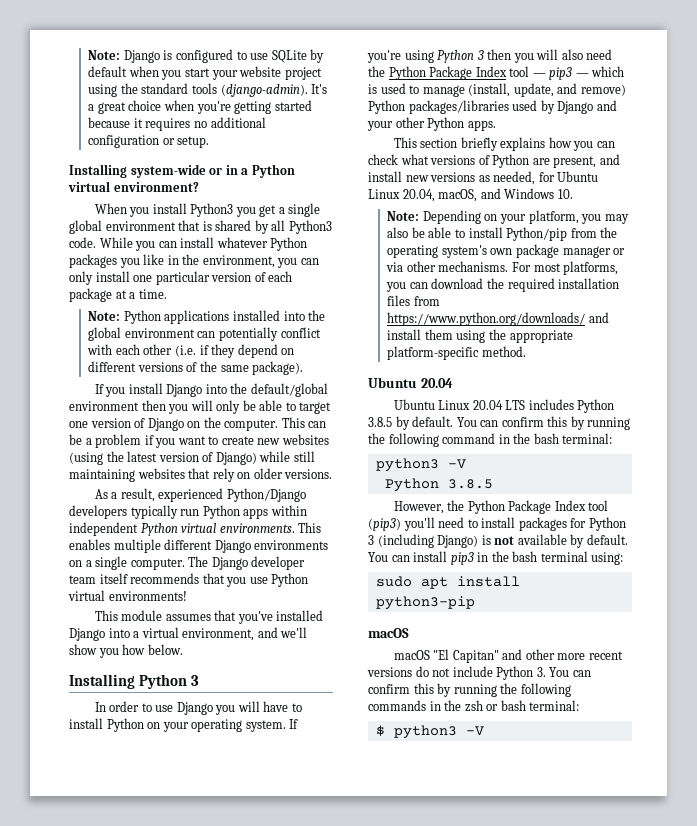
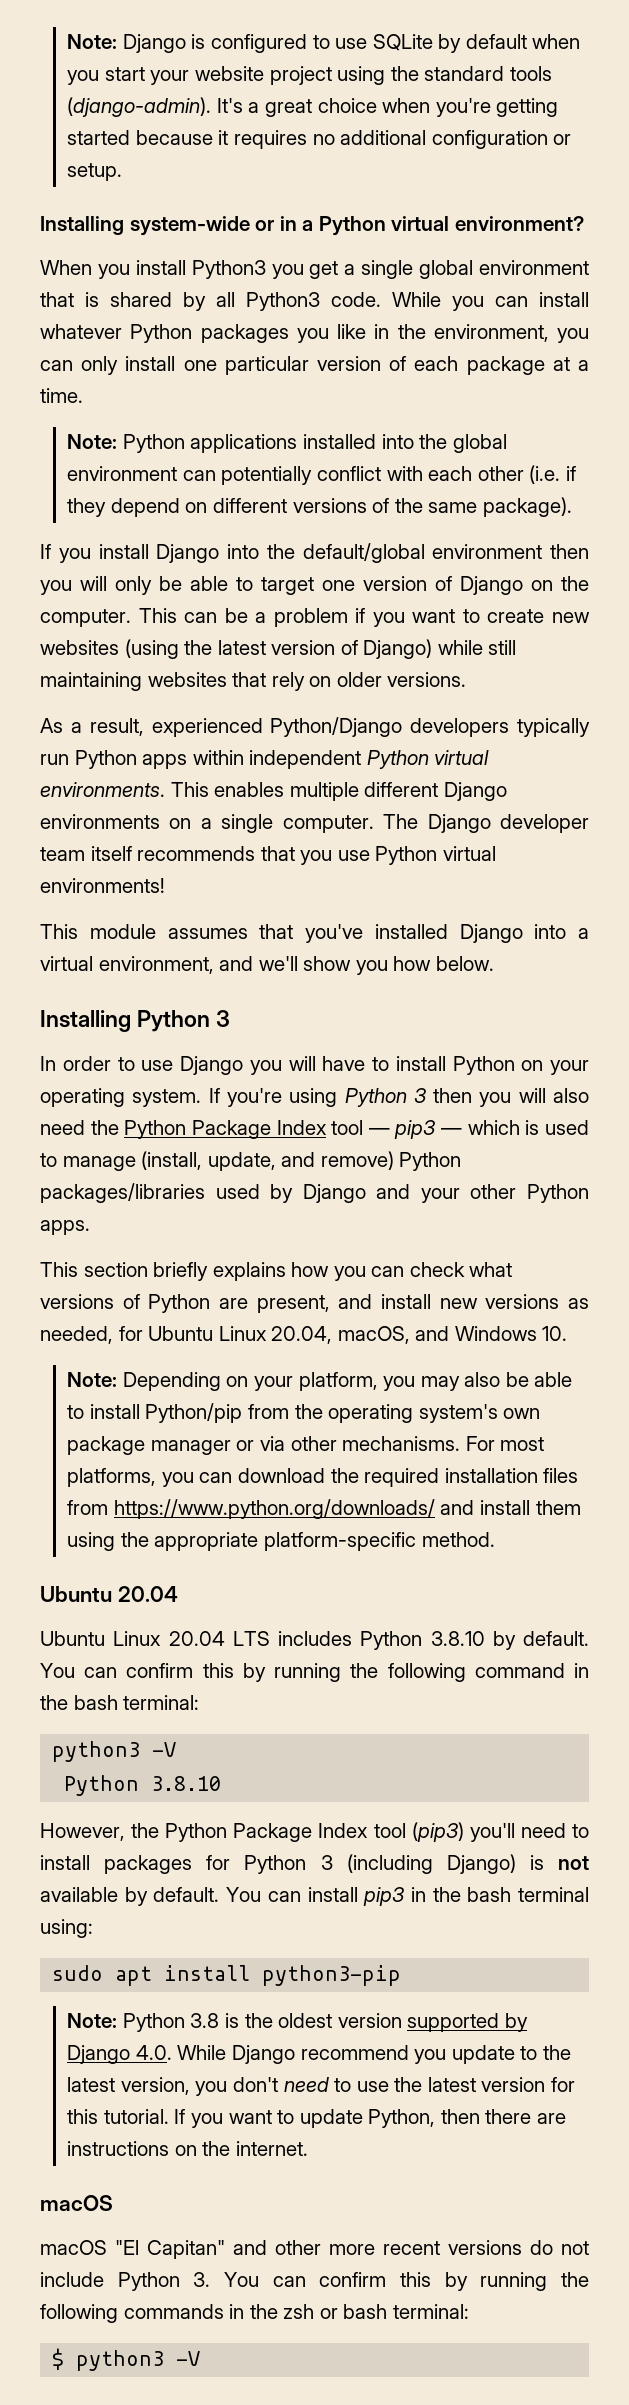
[368,417,392,427] 3.8.5 -> [430,1631,485,1646] 3.8.10
[447,479,493,489] 3.8.5 -> [151,1776,222,1791] 3.8.10
(475, 603) none -> [67,2013,528,2032] [67,2045,571,2064] [67,2077,575,2096] [67,2109,566,2128] [67,2141,308,2156] // Note: Python 3.8 is the oldest version supported by Django 4.0. While Django recommend you update to the latest version, you don't need to use the latest version for this tutorial. If you want to update Python, then there are instructions on the internet.

